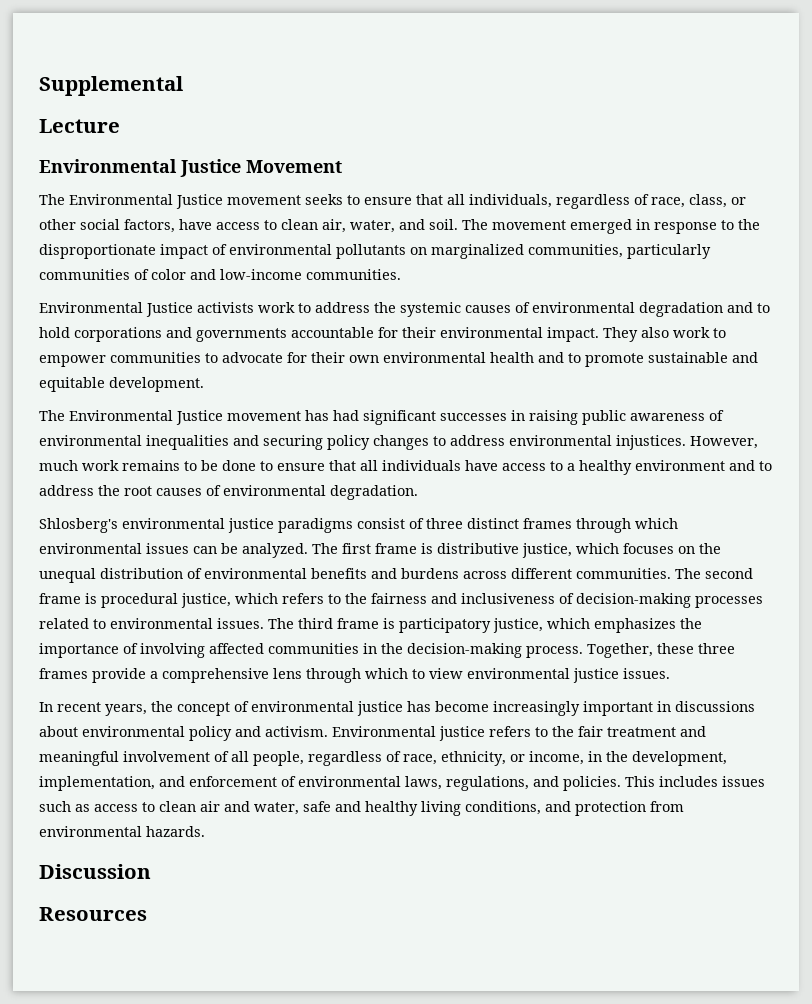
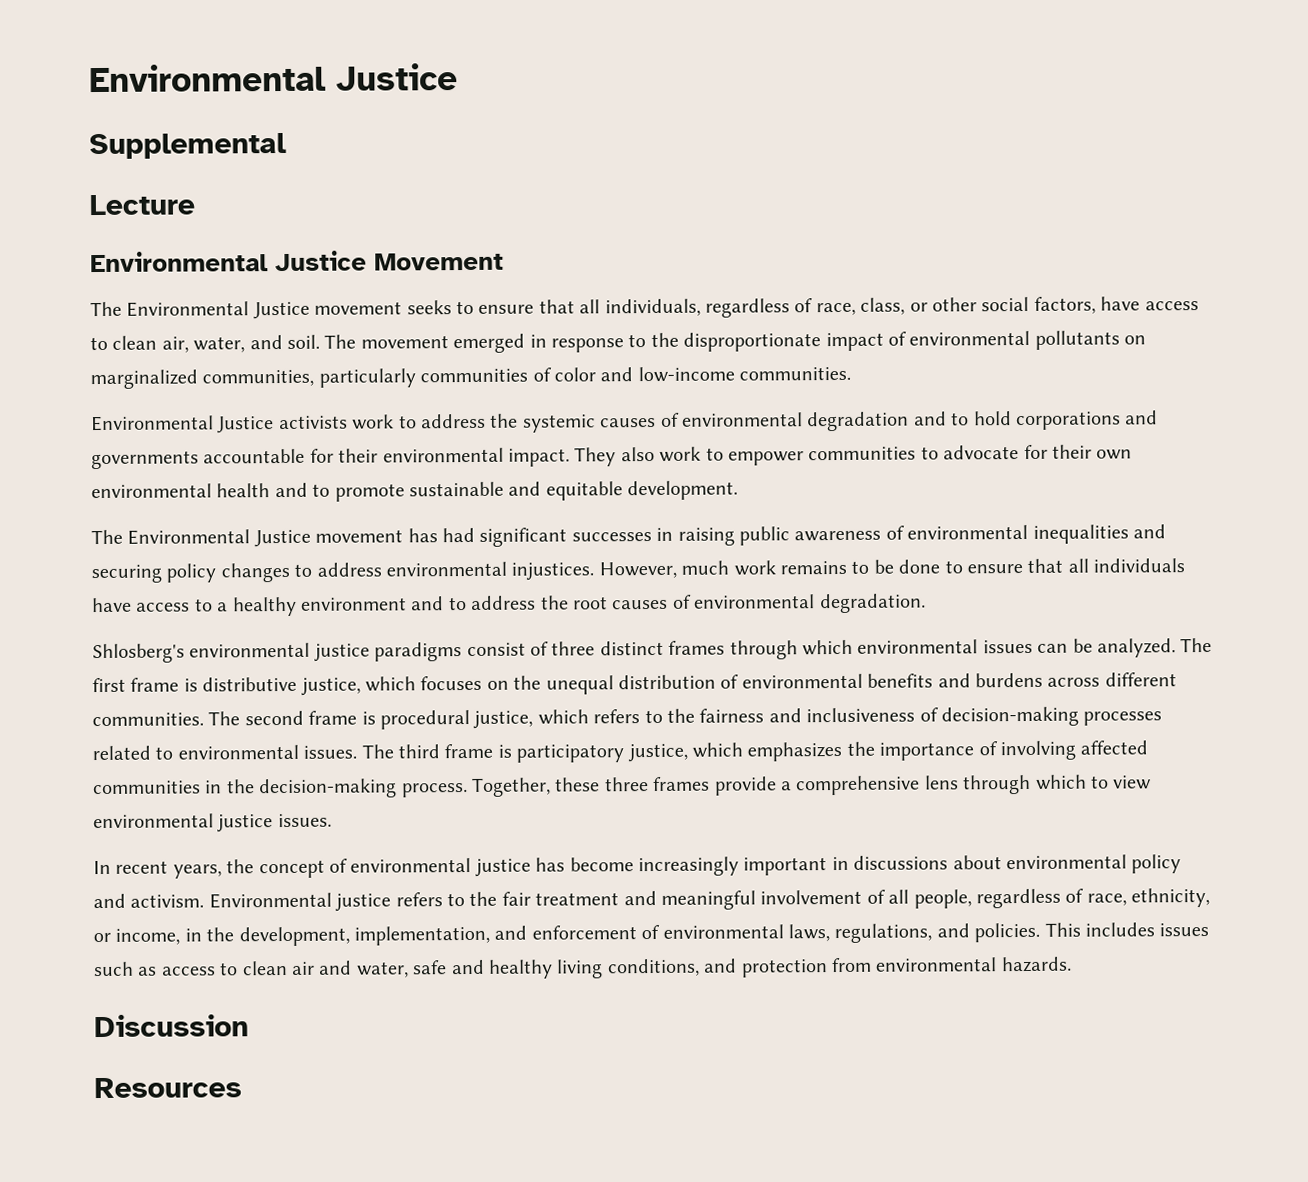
(39, 86) none -> [89,63,458,93] Environmental Justice //

